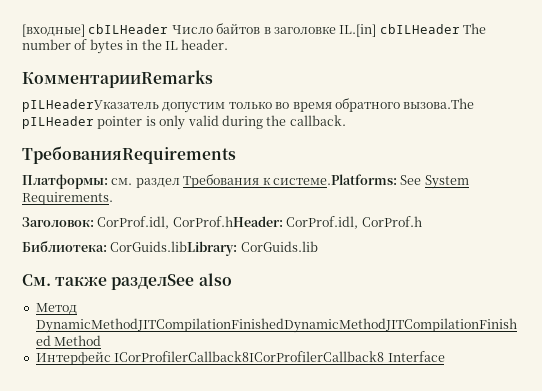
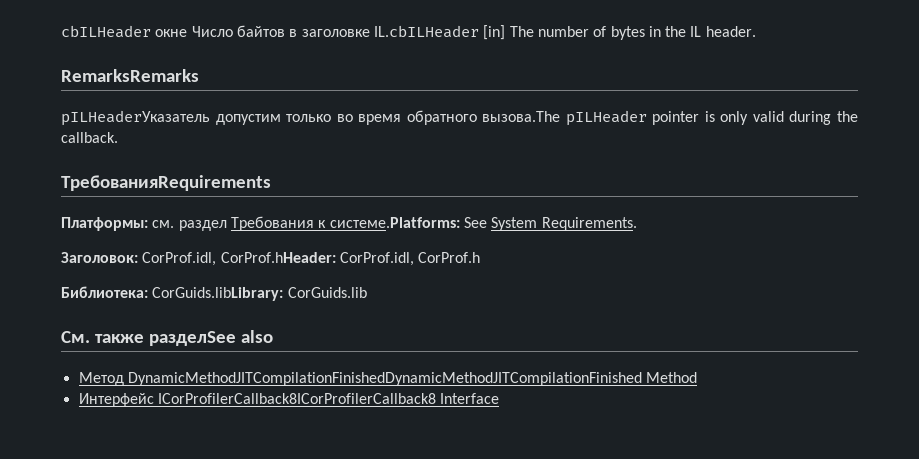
[22,24,169,37] [входные] cbILHeader -> [61,25,188,38] cbILHeader окне
[339,24,460,37] IL.[in] cbILHeader -> [373,25,506,40] IL.cbILHeader [in]
[22,70,213,88] КомментарииRemarks -> [61,69,199,82] RemarksRemarks

